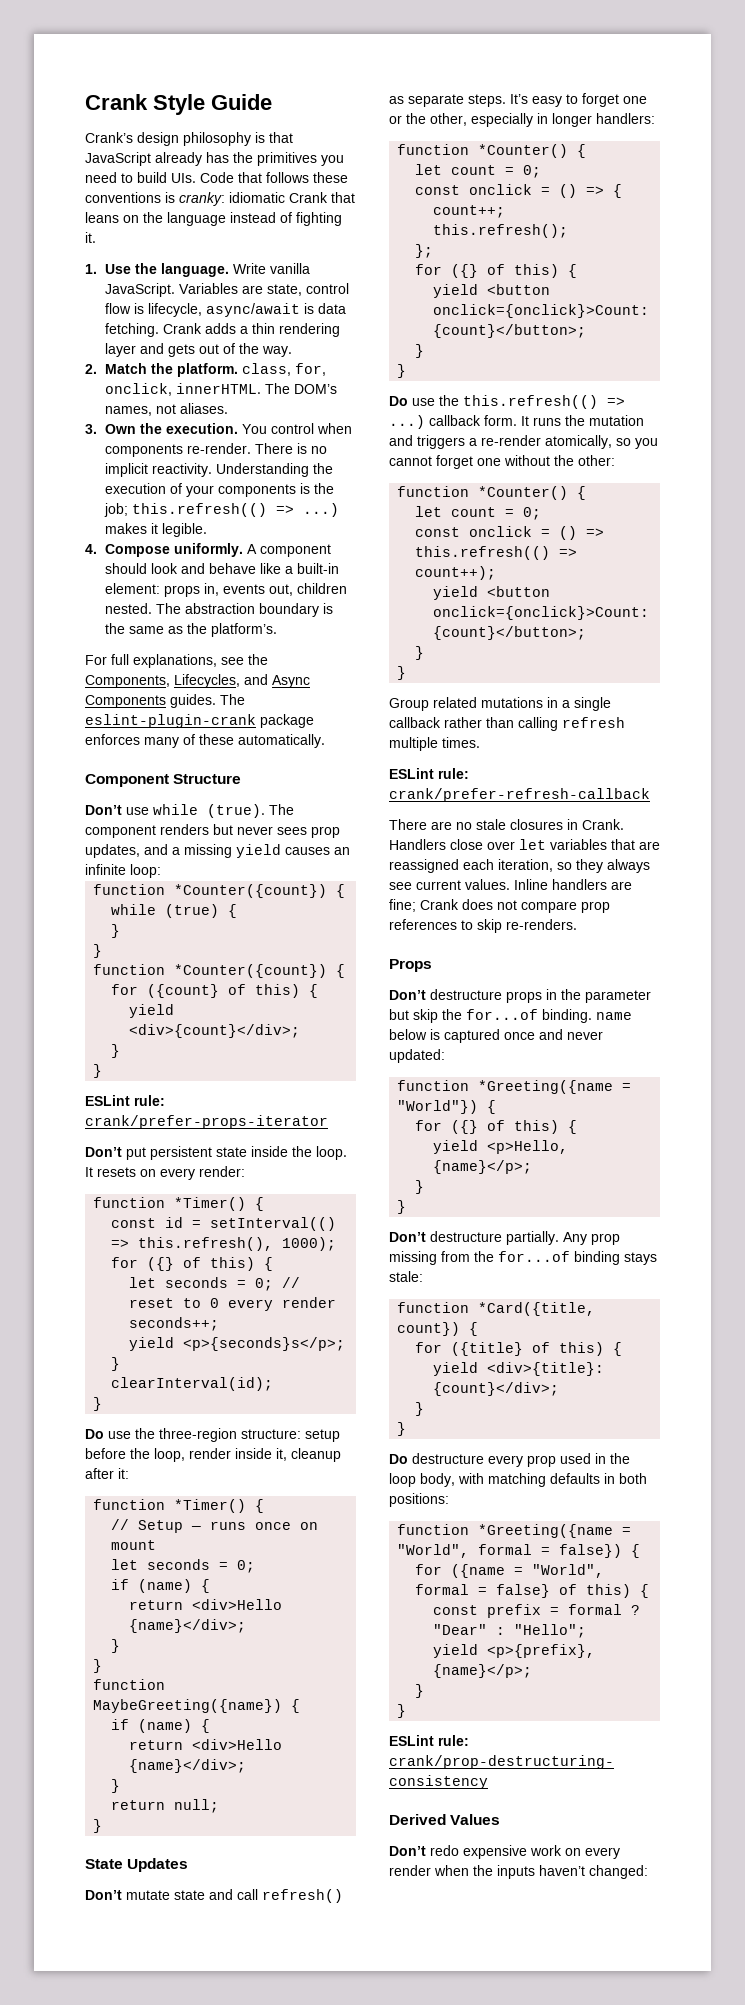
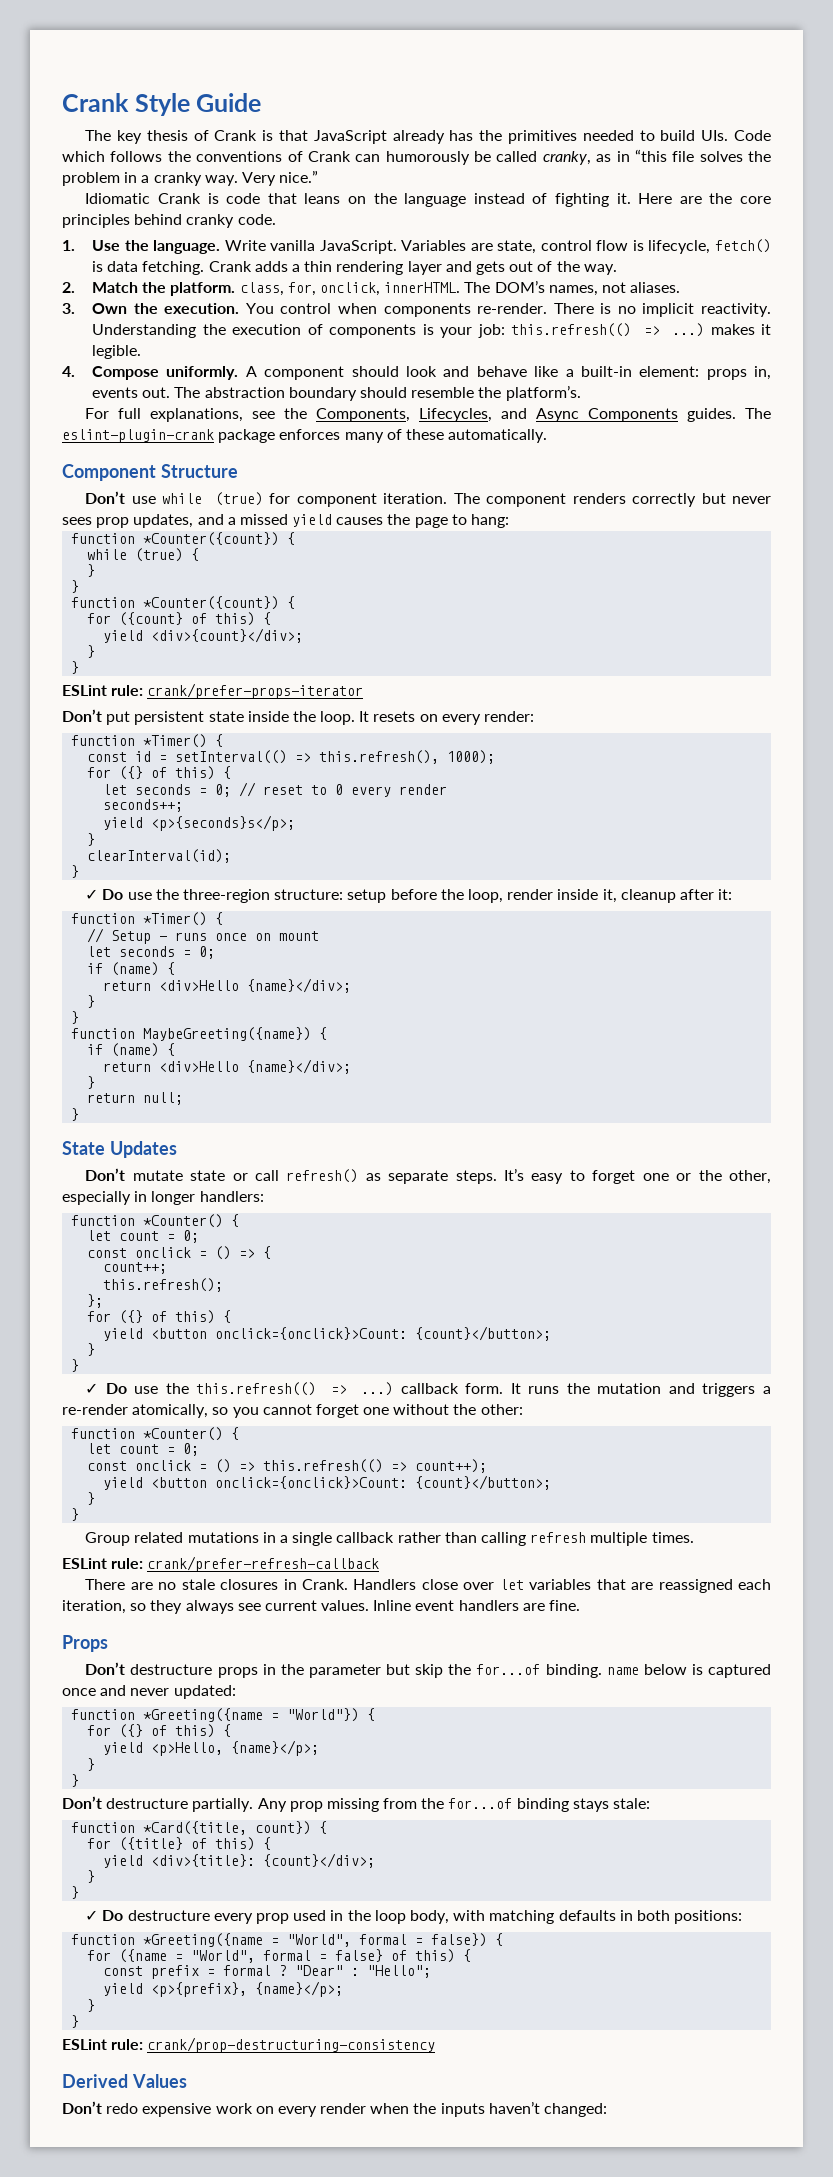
[85,132,251,146] Crank’s design philosophy -> [85,130,258,144] The key thesis of Crank
[321,155,344,166] [85,172,117,183] you need -> [582,130,634,141] needed
[238,172,348,183] [85,192,328,206] that follows these conventions is cranky: idiomatic Crank -> [62,149,771,165] [62,170,319,186] [85,193,261,204] which follows the conventions of Crank can humorously be called cranky, as in “this file solves the problem in a cranky way. Very nice.” // Idiomatic Crank is code
(96, 237) none -> [638,193,772,204] [62,214,276,228] Here are the core principles behind cranky code.
[205,303,300,317] async/await -> [714,239,771,253] fetch()
[185,485,214,497] your -> (323, 329) none
[313,483,334,494] [103,503,128,517] the job; -> [440,324,505,338] your job:
[268,583,347,596] [104,603,333,617] [104,623,183,634] out, children nested. The abstraction boundary is the same as -> [142,387,475,401] out. The abstraction boundary should resemble
[207,804,265,818] (true). -> [214,492,448,507] (true) for component iteration.
(209, 829) none -> [632,493,697,507] correctly
[184,844,232,858] missing -> [239,514,288,525] missed
[334,847,350,855] [85,864,161,878] an infinite loop: -> [387,514,510,528] the page to hang:
(103, 1404) none -> [85,889,99,900] ✓
[209,1889,233,1900] and -> [232,1173,248,1181] or
(407, 371) none -> [85,1383,99,1394] ✓
(548, 884) none -> [415,1600,455,1611] event
[389,899,610,913] [389,919,577,933] fine; Crank does not compare prop references to skip re-renders. -> [549,1600,581,1611] fine.
(407, 1429) none -> [85,1910,99,1921] ✓

